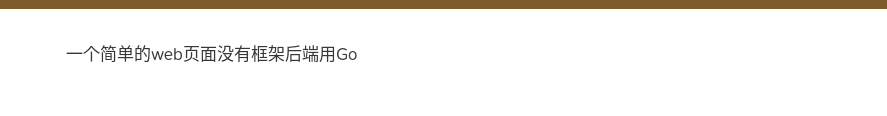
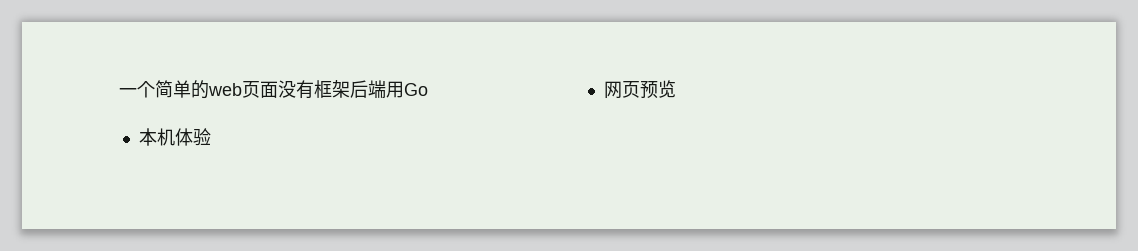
(357, 54) none -> [138,128,211,146] [603,80,676,99] // 本机体验 // 网页预览

